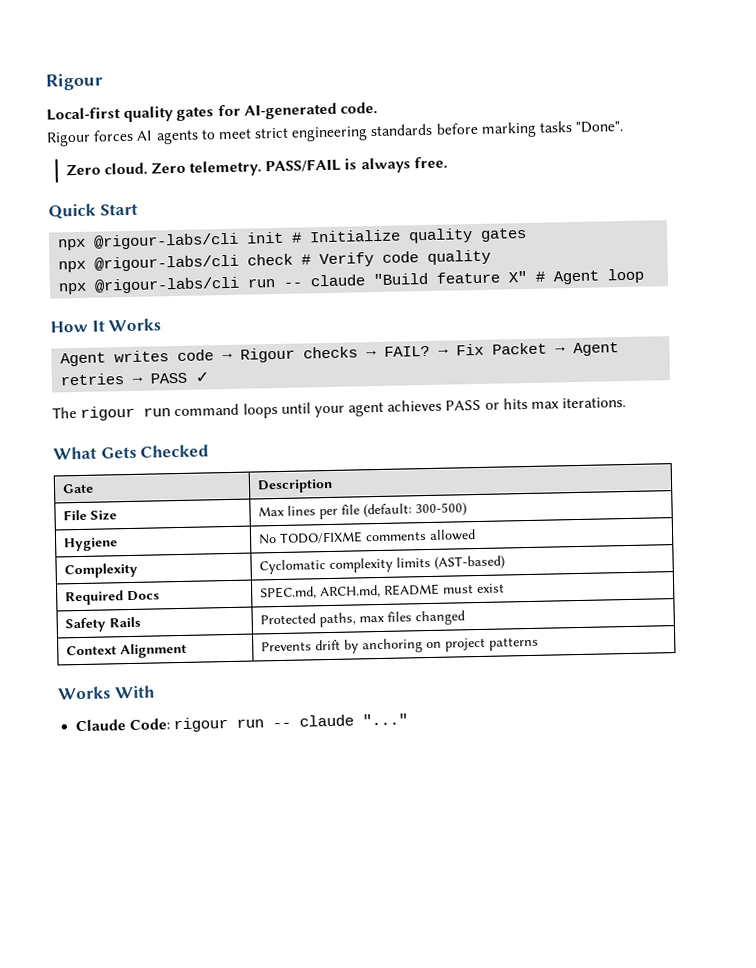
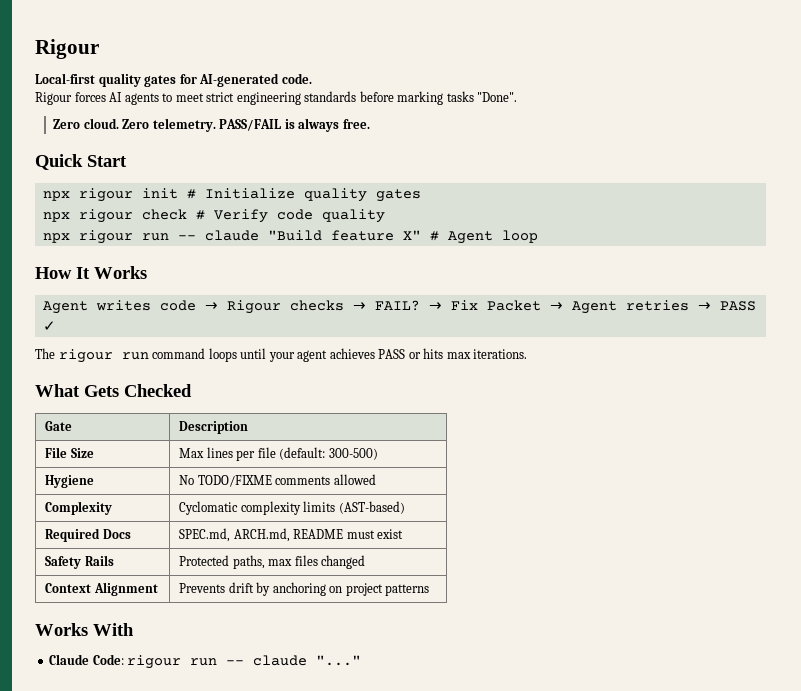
[93,232,240,250] @rigour-labs/cli -> [78,188,133,202] rigour
[94,254,240,272] @rigour-labs/cli -> [78,209,133,223] rigour
[94,276,241,294] @rigour-labs/cli -> [78,230,133,244] rigour

